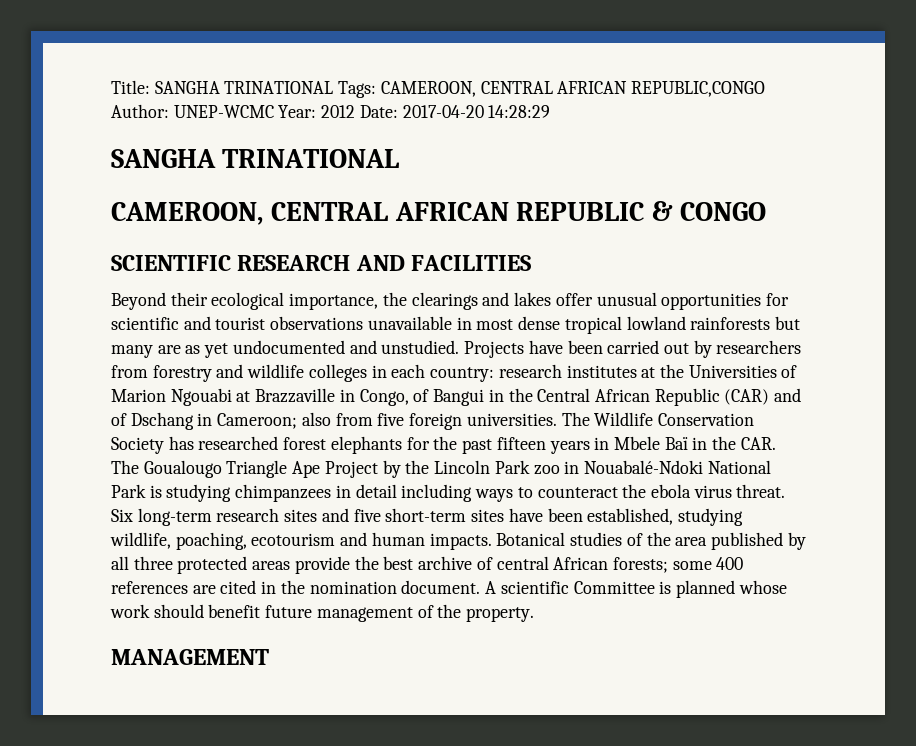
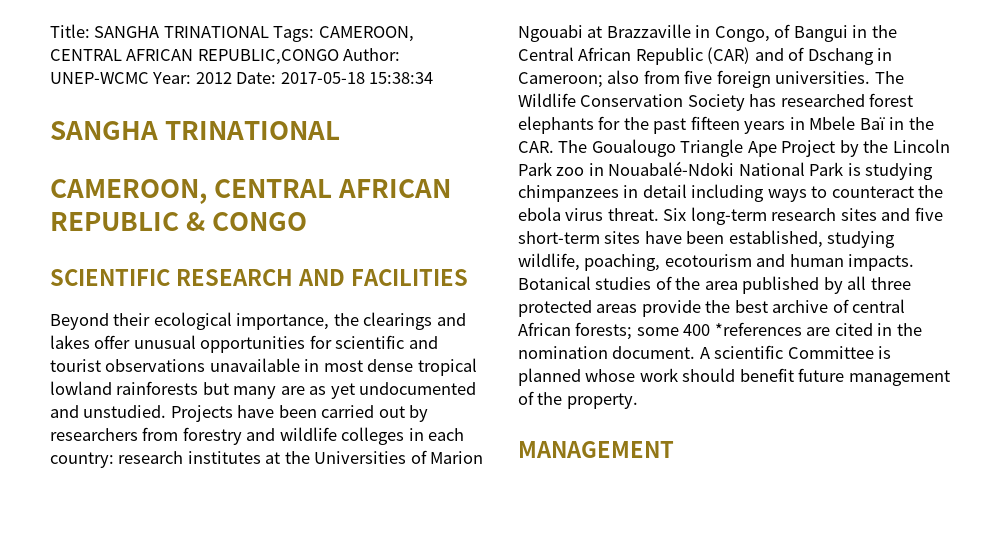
[402,105,551,118] 2017-04-20 14:28:29 -> [280,72,434,84] 2017-05-18 15:38:34
[111,581,188,594] references -> [714,322,802,336] *references

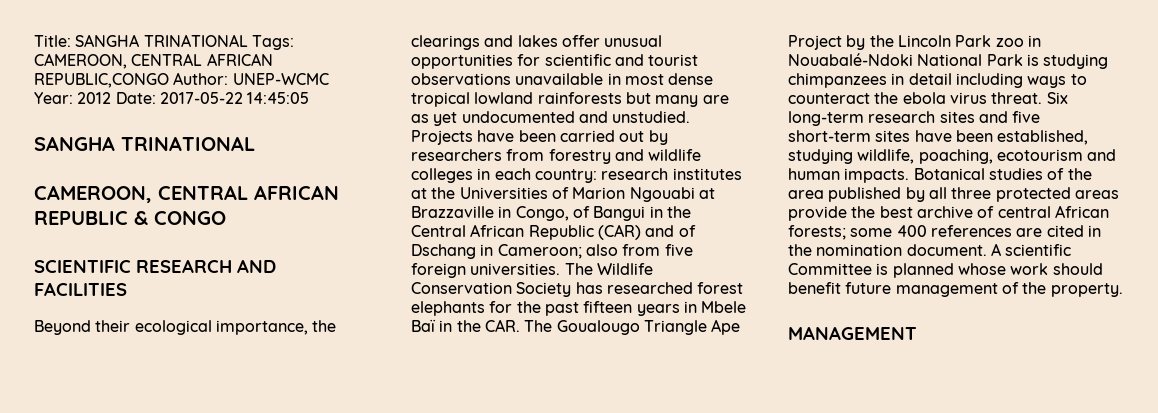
[280,72,434,84] 2017-05-18 15:38:34 -> [159,92,310,104] 2017-05-22 14:45:05
[714,322,802,336] *references -> [930,225,1012,237] references

